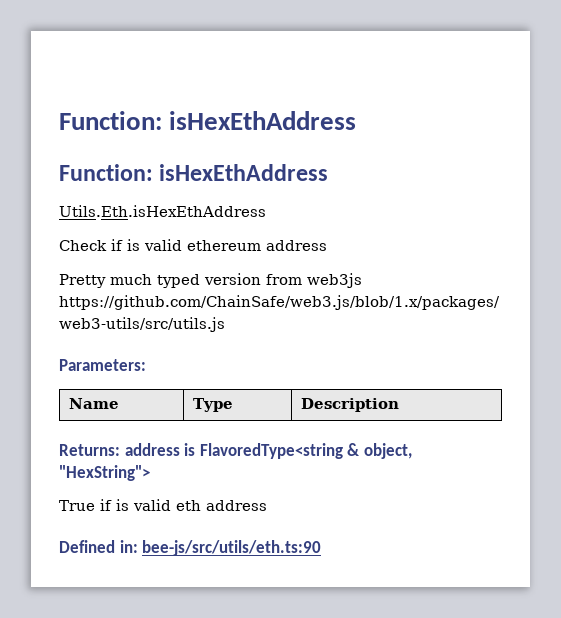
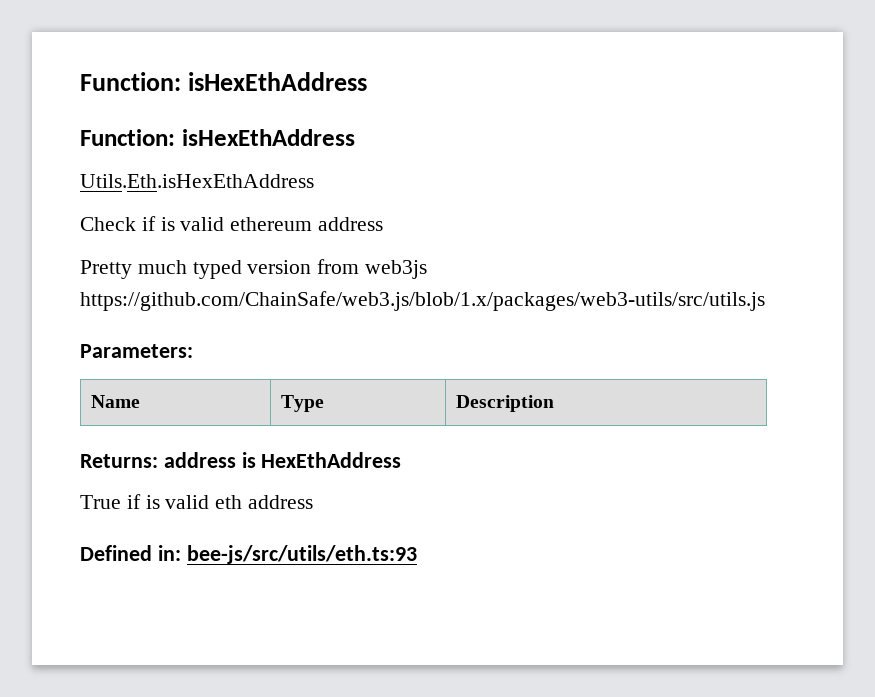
[199,443,412,459] [59,465,150,481] FlavoredType<string & object, "HexString"> -> [261,452,402,468] HexEthAddress
[142,540,322,556] bee-js/src/utils/eth.ts:90 -> [186,545,417,564] bee-js/src/utils/eth.ts:93

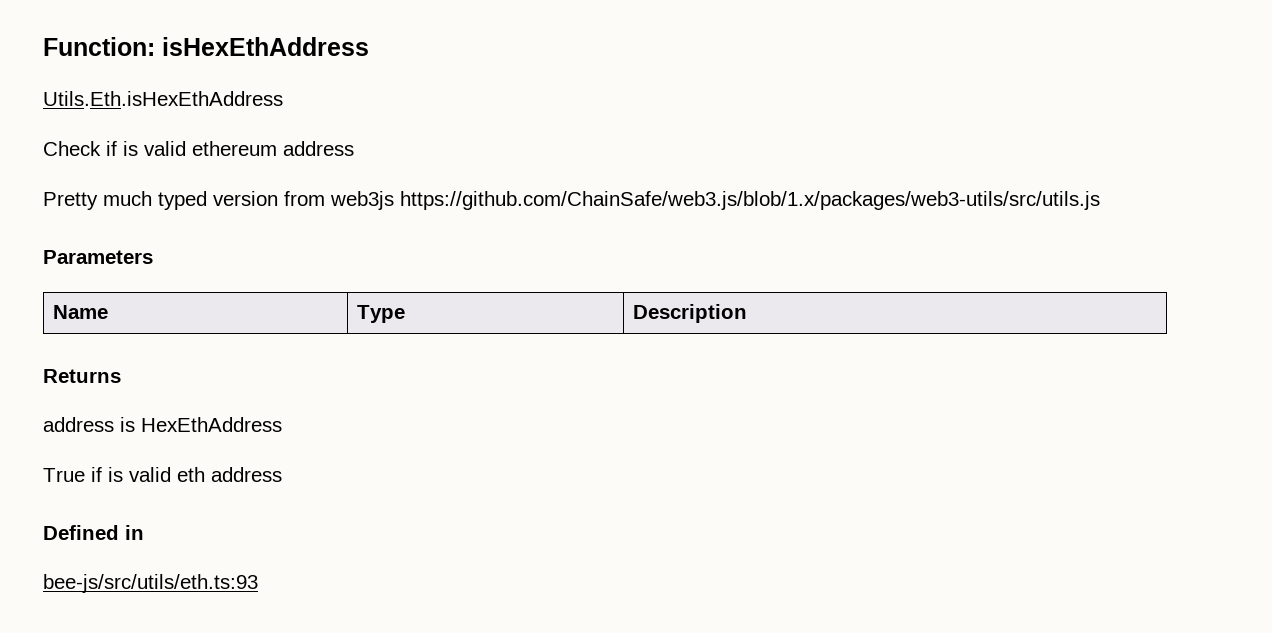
[80,72,368,91] [80,129,355,146] Function: isHexEthAddress // Function: isHexEthAddress -> [43,37,369,56] Function: isHexEthAddress
[80,344,193,358] Parameters: -> [43,250,153,264] Parameters
[80,454,158,468] Returns: -> [43,369,121,383] Returns //
[157,545,181,561] in: -> [125,525,144,540] in //

